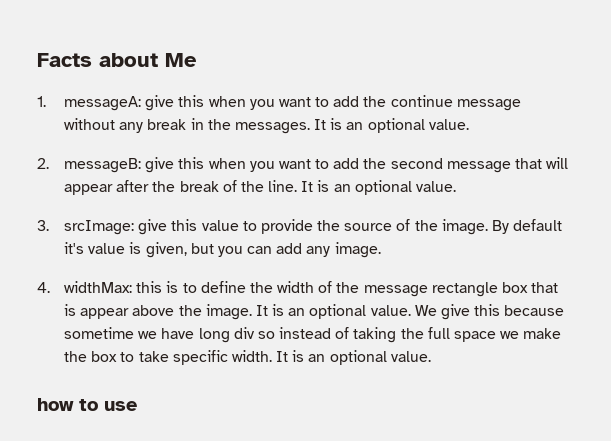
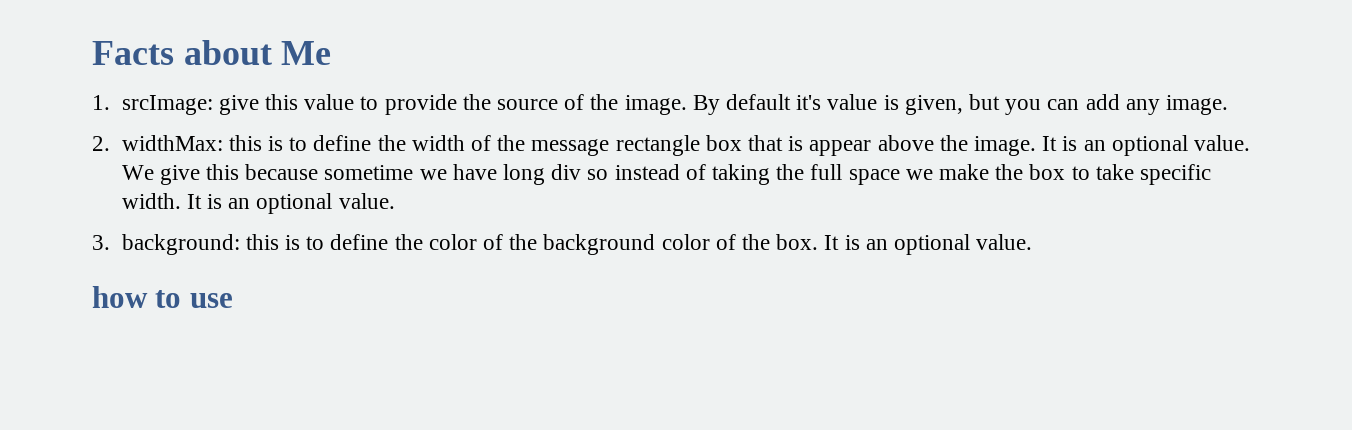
[63,95,521,111] [63,118,469,134] [37,157,569,173] [63,180,457,195] [37,220,49,231] messageA: give this when you want to add the continue message without any break in the messages. It is an optional value. // 2. messageB: give this when you want to add the second message that will appear after the break of the line. It is an optional value. // 3. -> (110, 102) none
[37,282,50,293] 4. -> [92,136,110,151] 2.
(431, 356) none -> [92,234,1033,255] // 3. background: this is to define the color of the background color of the box. It is an optional value.

